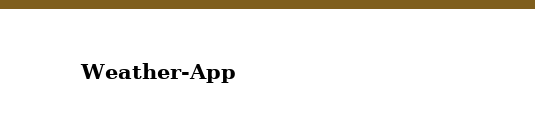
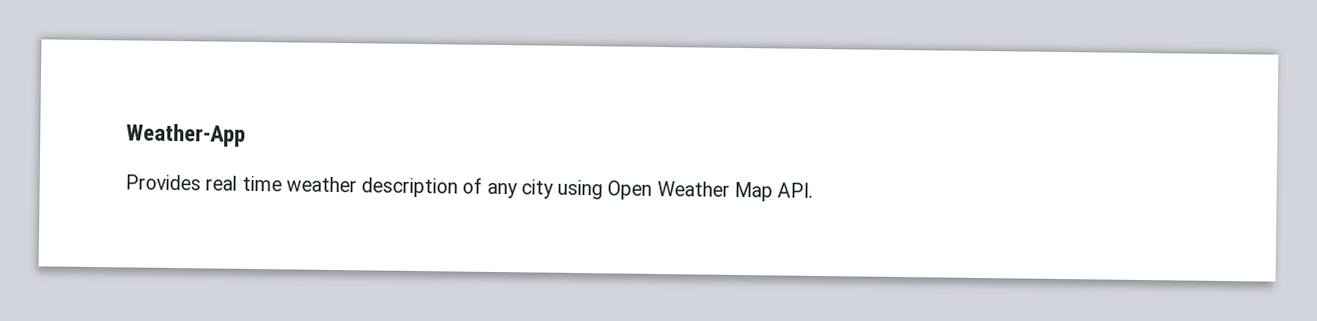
(236, 73) none -> [125,174,814,202] // Provides real time weather description of any city using Open Weather Map API.

